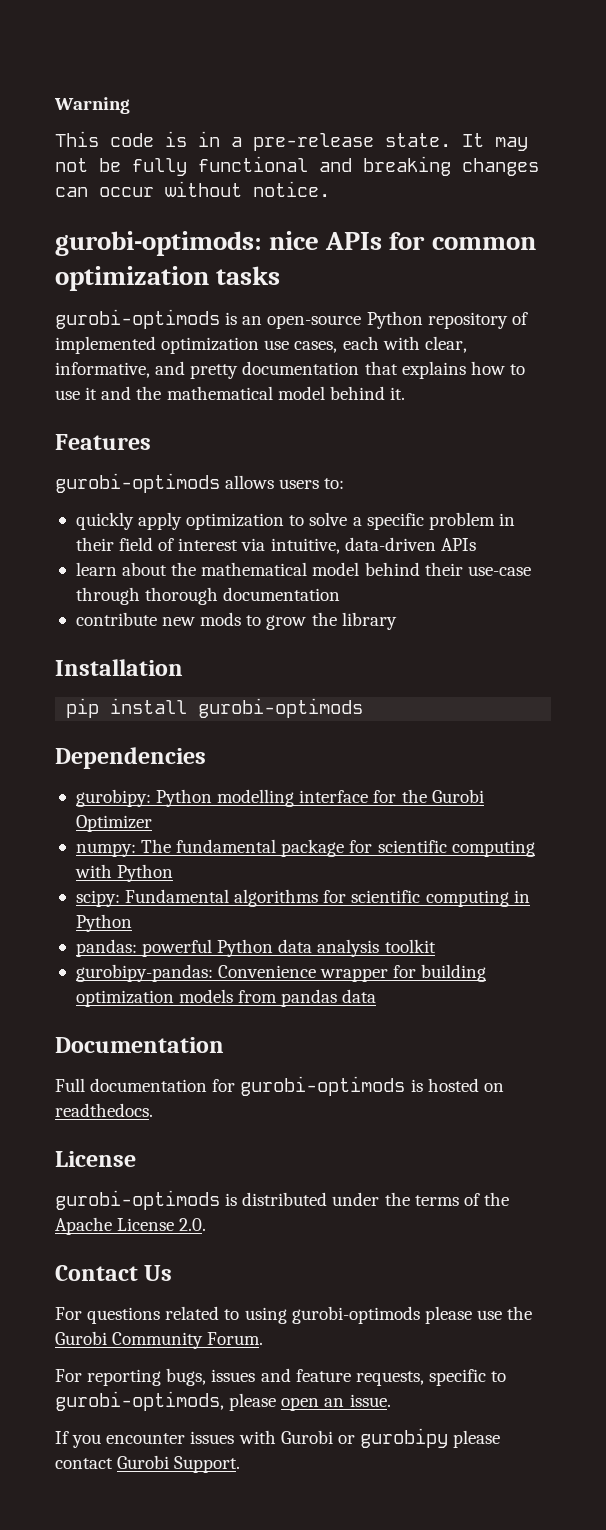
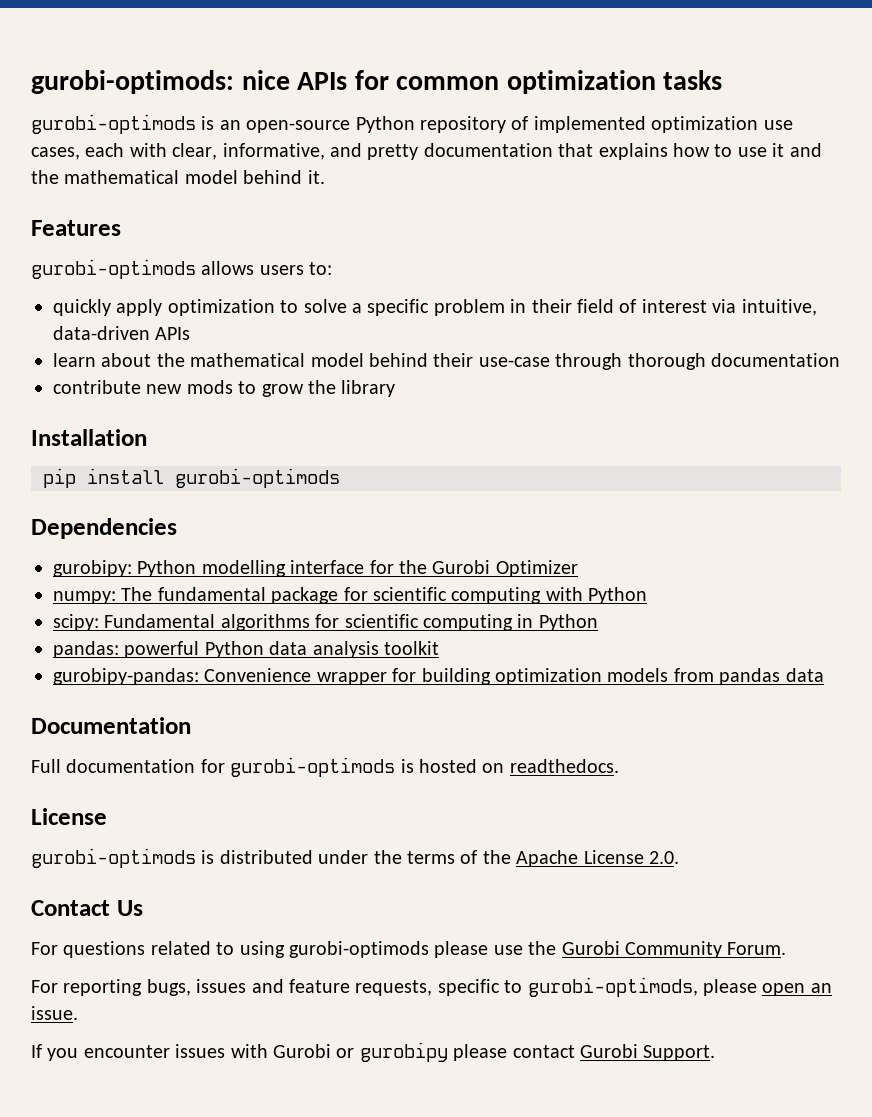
[54,97,130,114] [55,131,528,151] [55,156,539,176] [55,181,330,197] Warning // This code is in a pre-release state. It may not be fully functional and breaking changes can occur without notice. // -> (31, 82) none

